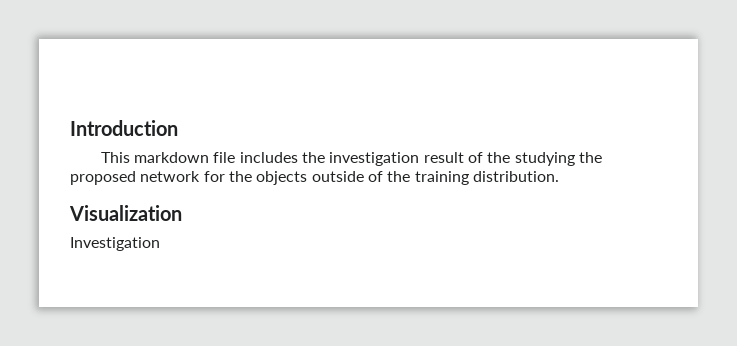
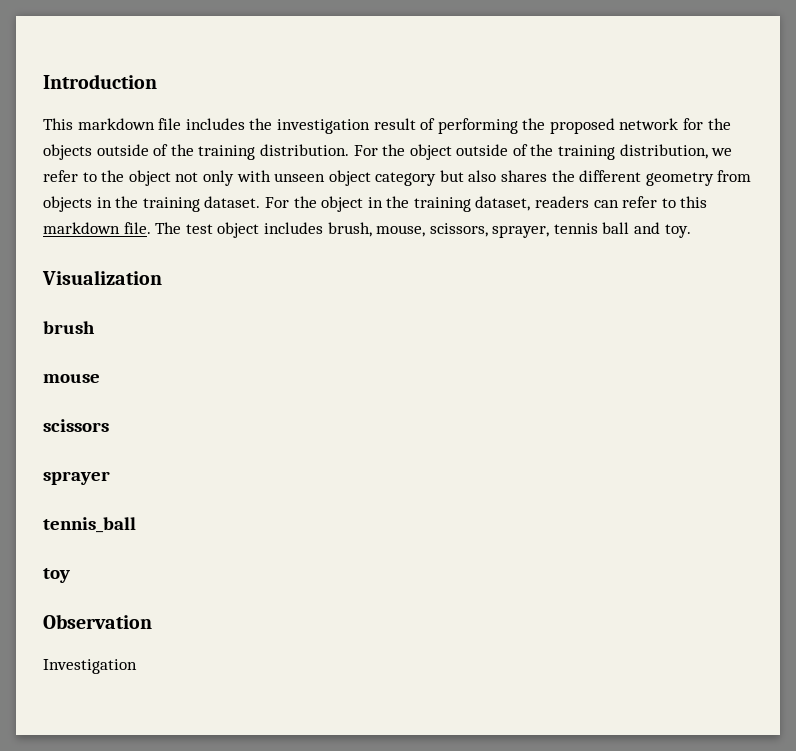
[487,152,575,166] the studying -> [437,118,518,134] performing
[69,205,182,221] // Visualization -> [353,144,733,160] [43,170,752,186] [43,196,708,212] [43,222,691,238] [42,270,162,285] [43,321,95,334] [43,374,100,383] [43,419,109,432] [43,471,110,485] [43,517,136,533] [43,568,70,583] [43,614,152,629] For the object outside of the training distribution, we refer to the object not only with unseen object category but also shares the different geometry from objects in the training dataset. For the object in the training dataset, readers can refer to this markdown file. The test object includes brush, mouse, scissors, sprayer, tennis ball and toy. // Visualization // brush // mouse // scissors // sprayer // tennis_ball // toy // Observation

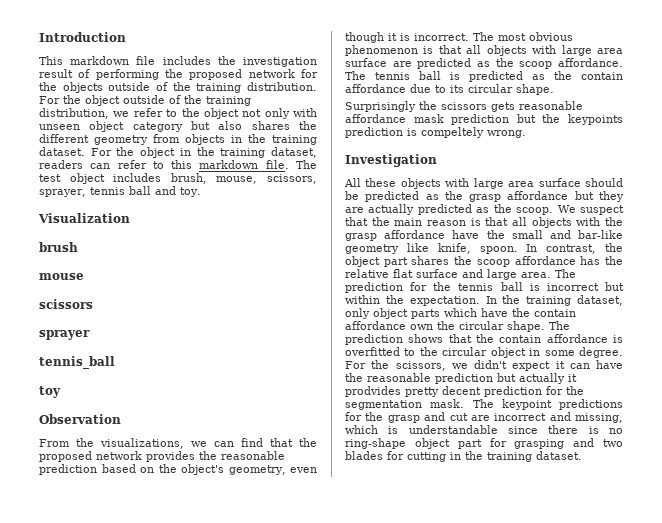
[43,659,137,674] Investigation -> [39,438,317,449] [39,451,285,462] [39,464,317,475] [345,32,573,43] [345,45,623,56] [345,58,623,69] [345,71,623,82] [345,84,554,95] [345,101,583,112] [345,114,623,125] [345,127,526,138] [345,154,437,167] [344,178,623,189] [345,191,624,202] [345,204,624,215] [345,217,623,228] [345,230,623,241] [345,243,623,254] [345,256,623,267] [345,269,576,280] [345,282,624,293] [345,295,623,306] [345,308,576,319] [345,321,570,332] [345,334,623,345] [345,347,623,358] [345,360,623,371] [345,373,577,384] [345,386,584,397] [345,399,623,410] [345,412,623,423] [345,425,623,434] [345,438,623,449] [345,451,582,462] From the visualizations, we can find that the proposed network provides the reasonable prediction based on the object's geometry, even though it is incorrect. The most obvious phenomenon is that all objects with large area surface are predicted as the scoop affordance. The tennis ball is predicted as the contain affordance due to its circular shape. // Surprisingly the scissors gets reasonable affordance mask prediction but the keypoints prediction is compeltely wrong. // Investigation // All these objects with large area surface should be predicted as the grasp affordance but they are actually predicted as the scoop. We suspect that the main reason is that all objects with the grasp affordance have the small and bar-like geometry like knife, spoon. In contrast, the object part shares the scoop affordance has the relative flat surface and large area. The prediction for the tennis ball is incorrect but within the expectation. In the training dataset, only object parts which have the contain affordance own the circular shape. The prediction shows that the contain affordance is overfitted to the circular object in some degree. For the scissors, we didn't expect it can have the reasonable prediction but actually it prodvides pretty decent prediction for the segmentation mask. The keypoint predictions for the grasp and cut are incorrect and missing, which is understandable since there is no ring-shape object part for grasping and two blades for cutting in the training dataset.

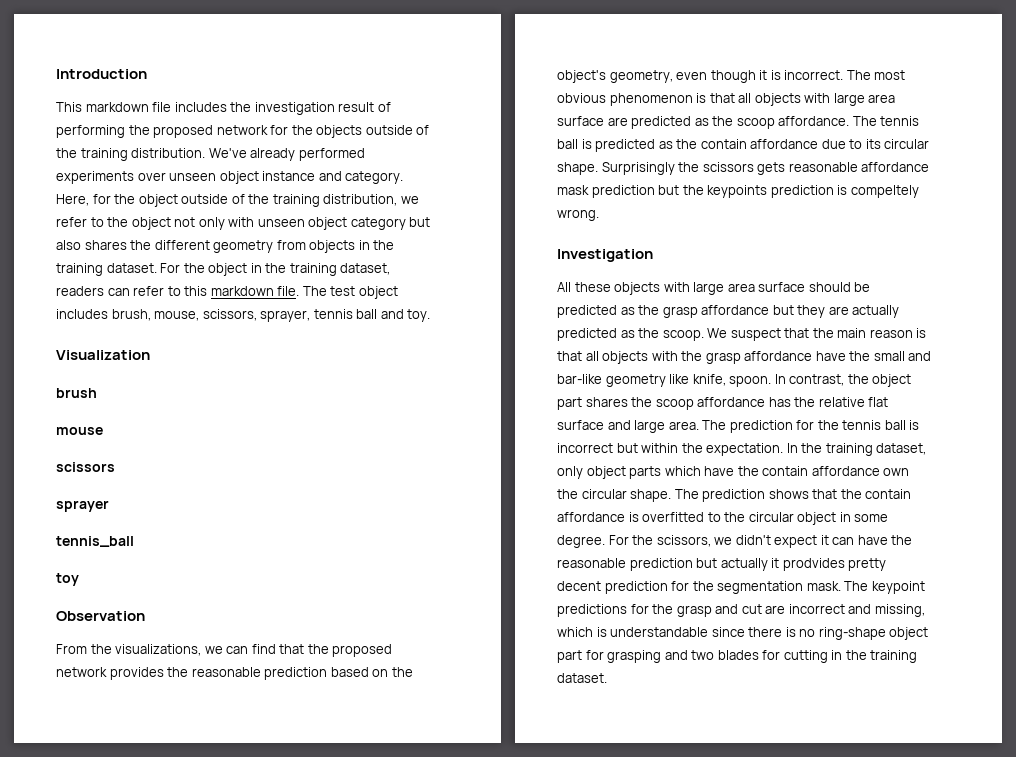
[39,96,60,104] For -> [208,148,365,161] [56,171,404,184] [56,194,111,206] We've already performed experiments over unseen object instance and category. Here, for
(554, 89) // -> (598, 168) none

